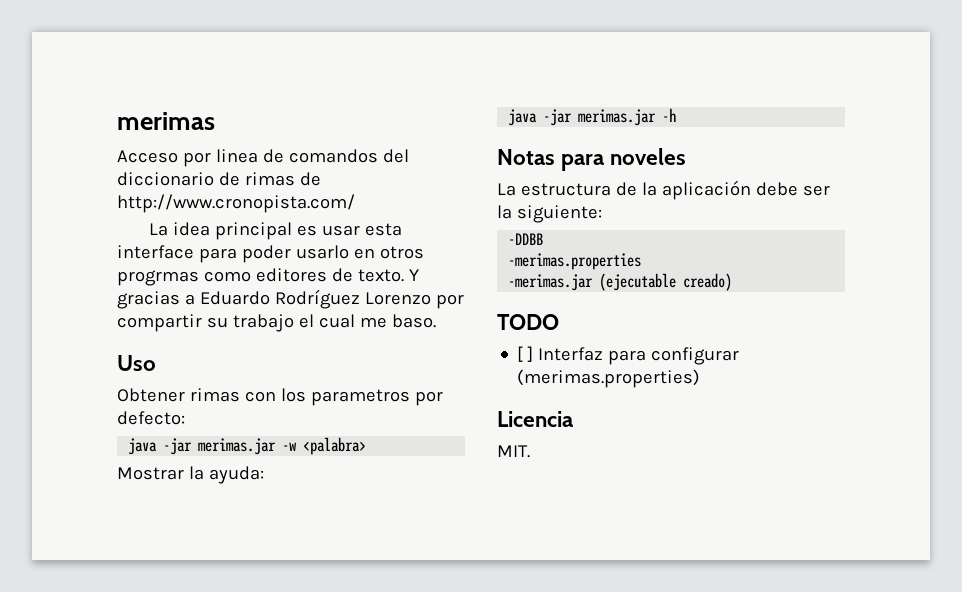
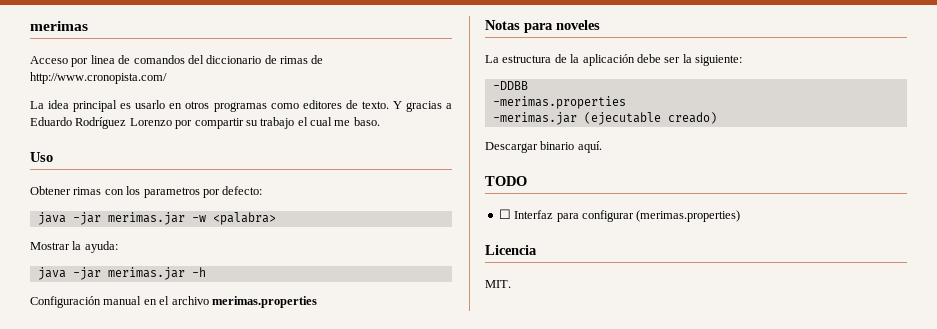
[322,223,403,236] [117,245,291,263] usar esta interface para poder -> (132, 106) none
[117,270,199,286] progrmas -> [213,102,267,112] programas
(677, 115) none -> [30,296,317,308] // Configuración manual en el archivo merimas.properties
(733, 282) none -> [485,141,602,153] // Descargar binario aquí.
[517,346,534,362] [ ] -> [498,209,511,219] ☐

